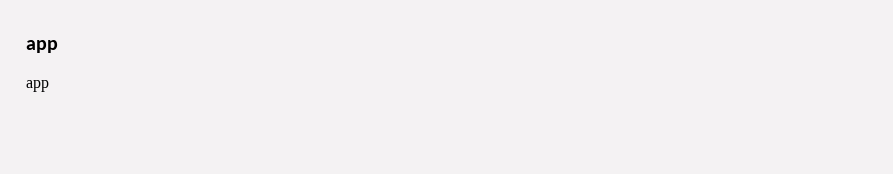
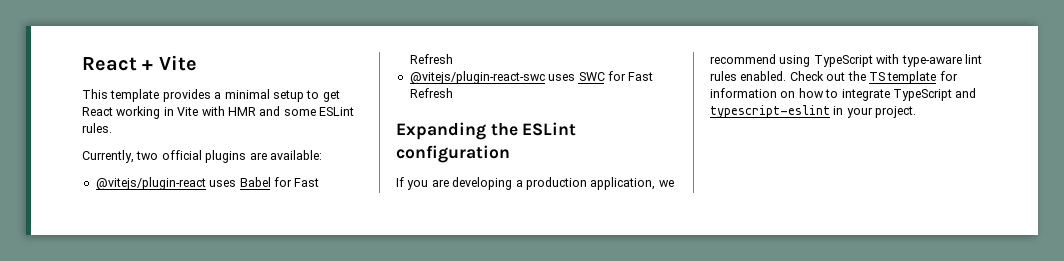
[26,40,58,53] [26,80,49,92] app // app -> [82,55,197,71] [82,89,340,102] [82,106,354,119] [82,123,112,133] [82,150,322,163] [95,177,320,190] [409,54,453,64] [409,71,654,84] [409,88,453,98] [396,122,577,140] [396,145,510,163] [396,177,674,190] [710,54,982,67] [710,71,958,84] [710,88,977,101] [710,105,917,118] React + Vite // This template provides a minimal setup to get React working in Vite with HMR and some ESLint rules. // Currently, two official plugins are available: // @vitejs/plugin-react uses Babel for Fast Refresh // @vitejs/plugin-react-swc uses SWC for Fast Refresh // Expanding the ESLint configuration // If you are developing a production application, we recommend using TypeScript with type-aware lint rules enabled. Check out the TS template for information on how to integrate TypeScript and typescript-eslint in your project.

